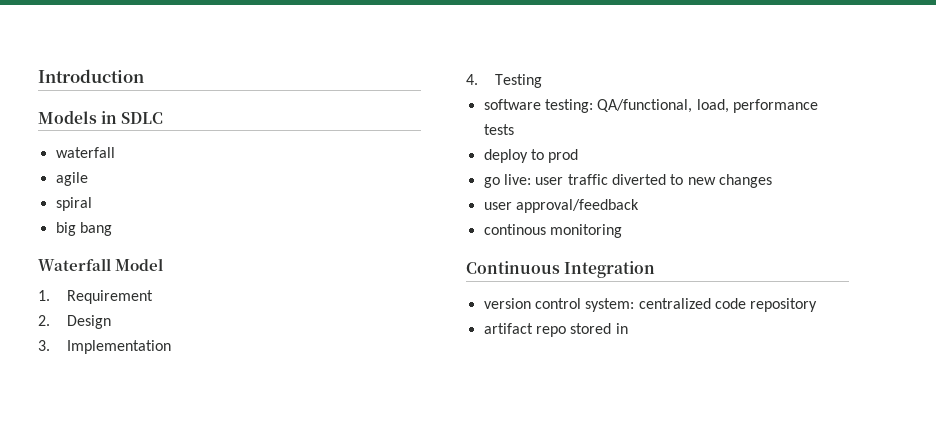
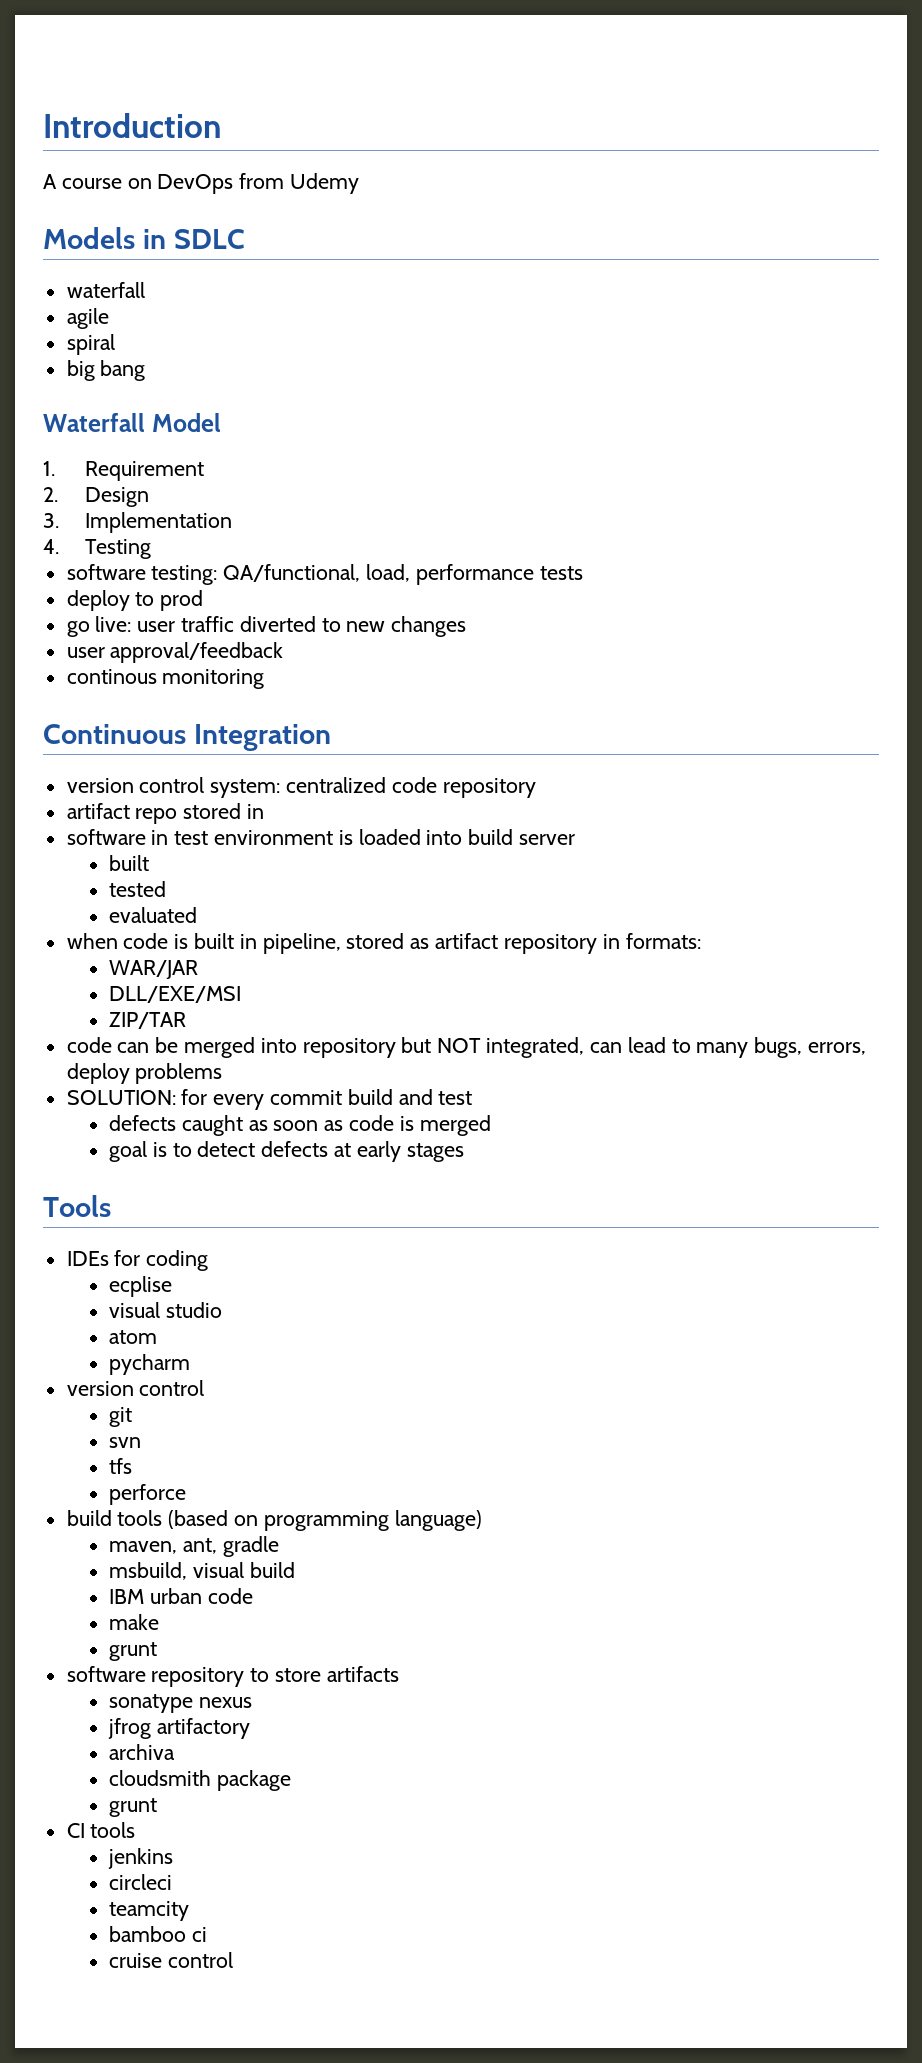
(144, 76) none -> [43,173,360,194] // A course on DevOps from Udemy
(628, 328) none -> [66,829,576,845] [108,855,149,871] [108,881,166,897] [108,907,197,923] [66,933,701,954] [108,960,198,979] [108,986,241,1003] [108,1012,186,1029] [66,1037,866,1058] [66,1063,223,1084] [66,1089,473,1110] [108,1115,491,1136] [108,1141,464,1162] [43,1195,111,1217] [66,1250,209,1271] [108,1276,172,1297] [108,1302,222,1318] [108,1330,157,1344] [108,1354,190,1375] [66,1380,205,1396] [108,1407,132,1427] [108,1437,141,1448] [108,1458,132,1474] [108,1484,186,1505] [66,1510,482,1531] [108,1536,279,1557] [108,1562,295,1580] [108,1588,253,1604] [108,1614,159,1630] [108,1642,157,1661] [66,1666,399,1687] [108,1694,252,1713] [107,1718,250,1739] [108,1744,175,1760] [108,1770,291,1791] [108,1798,157,1817] [66,1822,136,1838] [107,1848,173,1869] [108,1874,172,1890] [108,1901,189,1921] [108,1926,207,1942] [108,1952,233,1968] // software in test environment is loaded into build server // built // tested // evaluated // when code is built in pipeline, stored as artifact repository in formats: // WAR/JAR // DLL/EXE/MSI // ZIP/TAR // code can be merged into repository but NOT integrated, can lead to many bugs, errors, deploy problems // SOLUTION: for every commit build and test // defects caught as soon as code is merged // goal is to detect defects at early stages // Tools // IDEs for coding // ecplise // visual studio // atom // pycharm // version control // git // svn // tfs // perforce // build tools (based on programming language) // maven, ant, gradle // msbuild, visual build // IBM urban code // make // grunt // software repository to store artifacts // sonatype nexus // jfrog artifactory // archiva // cloudsmith package // grunt // CI tools // jenkins // circleci // teamcity // bamboo ci // cruise control

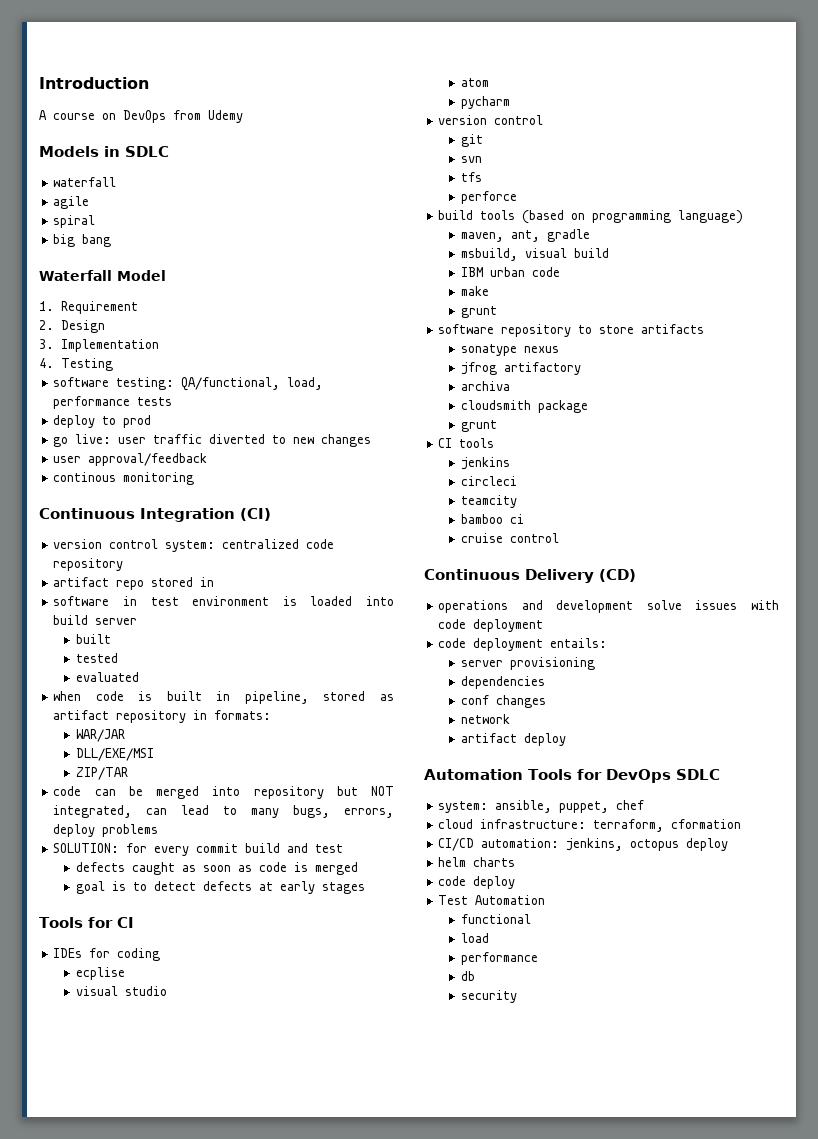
(331, 737) none -> [240,508,271,521] (CI)
(111, 1206) none -> [87,917,134,928] for CI
(233, 1960) none -> [424,569,636,583] [438,600,779,613] [438,619,544,632] [438,638,608,651] [460,657,595,670] [460,676,545,689] [460,695,546,708] [460,714,510,724] [460,733,566,746] [424,769,720,783] [438,800,645,813] [438,819,742,832] [438,838,729,851] [438,857,516,867] [438,876,516,889] [438,895,546,905] [460,914,531,924] [460,933,489,943] [460,952,538,965] [460,971,475,981] [460,990,517,1003] // Continuous Delivery (CD) // operations and development solve issues with code deployment // code deployment entails: // server provisioning // dependencies // conf changes // network // artifact deploy // Automation Tools for DevOps SDLC // system: ansible, puppet, chef // cloud infrastructure: terraform, cformation // CI/CD automation: jenkins, octopus deploy // helm charts // code deploy // Test Automation // functional // load // performance // db // security

